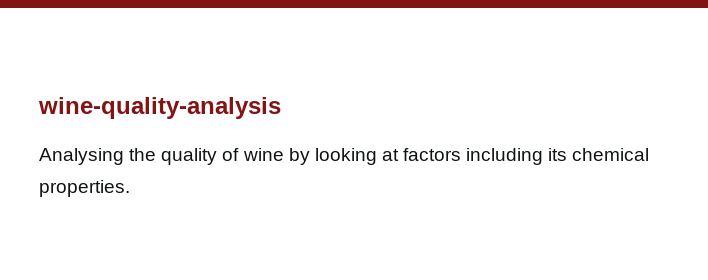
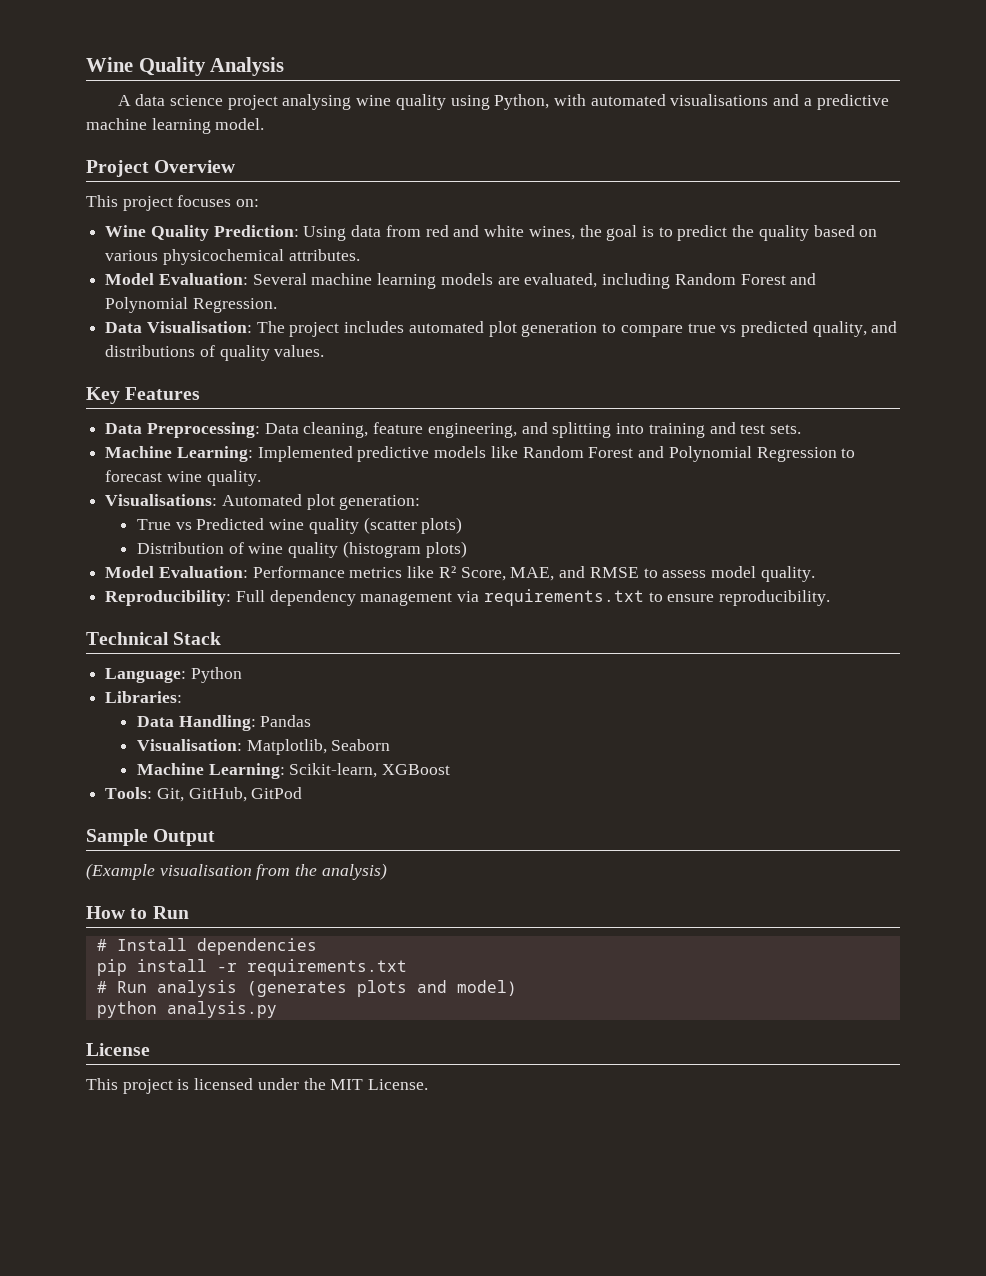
[38,97,281,119] [39,148,650,165] [39,180,130,197] wine-quality-analysis // Analysing the quality of wine by looking at factors including its chemical properties. -> [86,57,285,76] [117,94,889,110] [86,118,265,134] [86,160,236,177] [86,195,260,211] [105,225,878,241] [105,249,360,265] [105,273,817,289] [105,297,277,313] [105,321,898,337] [105,345,325,361] [86,387,201,404] [105,422,801,438] [105,446,856,462] [105,470,261,486] [105,494,421,510] [136,517,463,534] [136,541,467,558] [105,566,815,582] [105,589,831,606] [86,632,222,645] [105,667,242,683] [105,691,183,703] [136,715,312,731] [136,739,391,755] [136,763,451,779] [105,787,303,802] [86,829,216,846] [86,863,387,880] [86,906,189,919] [96,938,317,955] [96,959,407,976] [96,980,517,997] [96,1001,277,1018] [86,1043,150,1056] [86,1078,429,1094] Wine Quality Analysis // A data science project analysing wine quality using Python, with automated visualisations and a predictive machine learning model. // Project Overview // This project focuses on: // Wine Quality Prediction: Using data from red and white wines, the goal is to predict the quality based on various physicochemical attributes. // Model Evaluation: Several machine learning models are evaluated, including Random Forest and Polynomial Regression. // Data Visualisation: The project includes automated plot generation to compare true vs predicted quality, and distributions of quality values. // Key Features // Data Preprocessing: Data cleaning, feature engineering, and splitting into training and test sets. // Machine Learning: Implemented predictive models like Random Forest and Polynomial Regression to forecast wine quality. // Visualisations: Automated plot generation: // True vs Predicted wine quality (scatter plots) // Distribution of wine quality (histogram plots) // Model Evaluation: Performance metrics like R² Score, MAE, and RMSE to assess model quality. // Reproducibility: Full dependency management via requirements.txt to ensure reproducibility. // Technical Stack // Language: Python // Libraries: // Data Handling: Pandas // Visualisation: Matplotlib, Seaborn // Machine Learning: Scikit-learn, XGBoost // Tools: Git, GitHub, GitPod // Sample Output // (Example visualisation from the analysis) // How to Run // # Install dependencies // pip install -r requirements.txt // # Run analysis (generates plots and model) // python analysis.py // License // This project is licensed under the MIT License.

